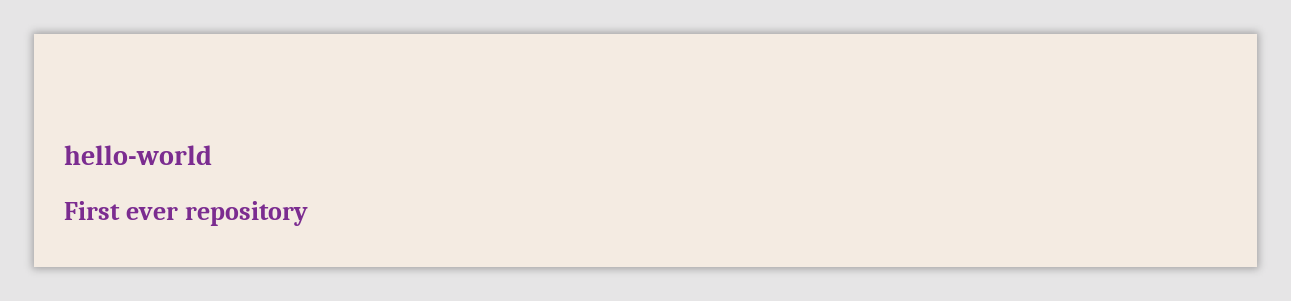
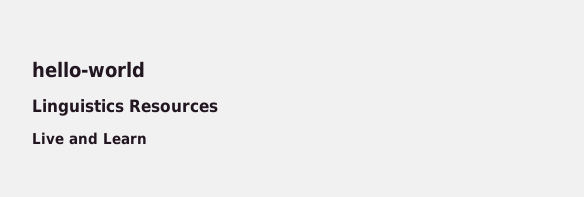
[64,201,308,226] First ever repository -> [32,99,218,116] [32,132,147,145] Linguistics Resources // Live and Learn

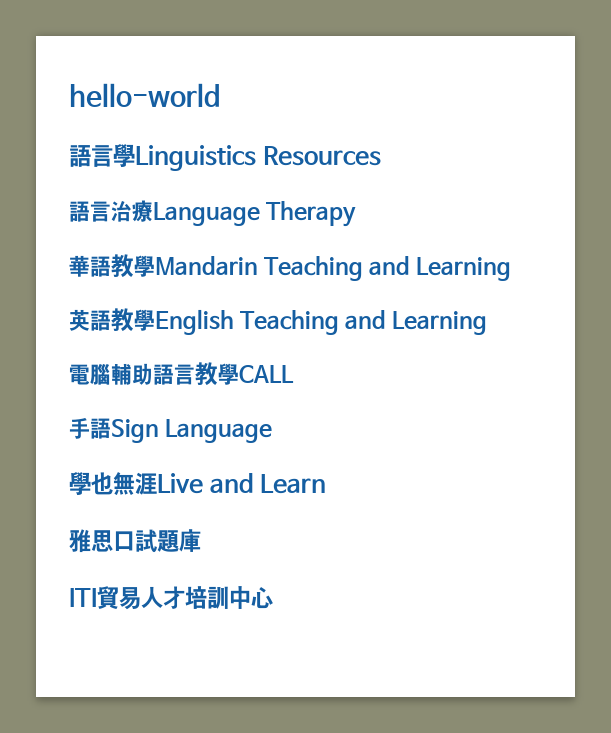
(145, 69) none -> [69,143,135,168] 語言學
[32,132,147,145] Live and Learn -> [69,200,357,227] [69,254,512,281] [69,308,488,335] [69,362,294,386] [69,417,273,443] [69,471,327,496] [69,529,201,553] [69,586,273,610] 語言治療Language Therapy // 華語教學Mandarin Teaching and Learning // 英語教學English Teaching and Learning // 電腦輔助語言教學CALL // 手語Sign Language // 學也無涯Live and Learn // 雅思口試題庫 // ITI貿易人才培訓中心

